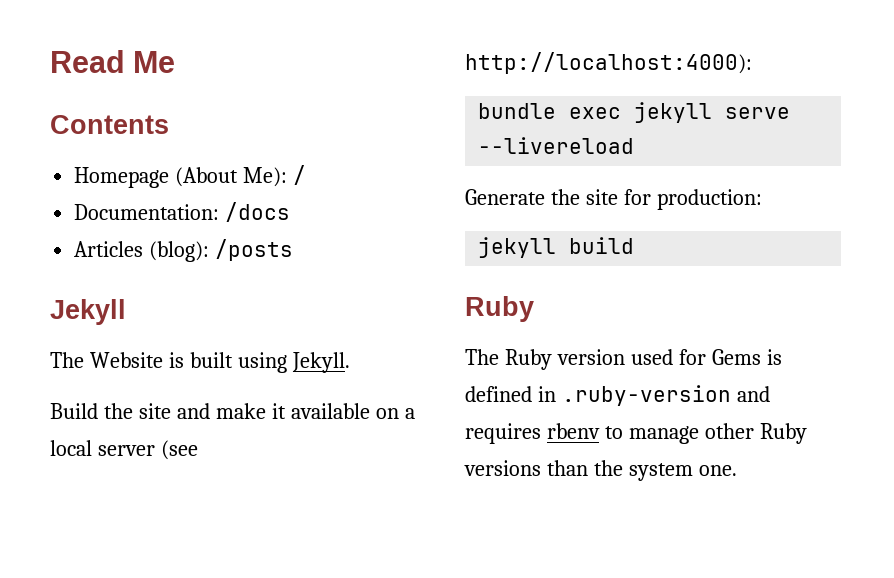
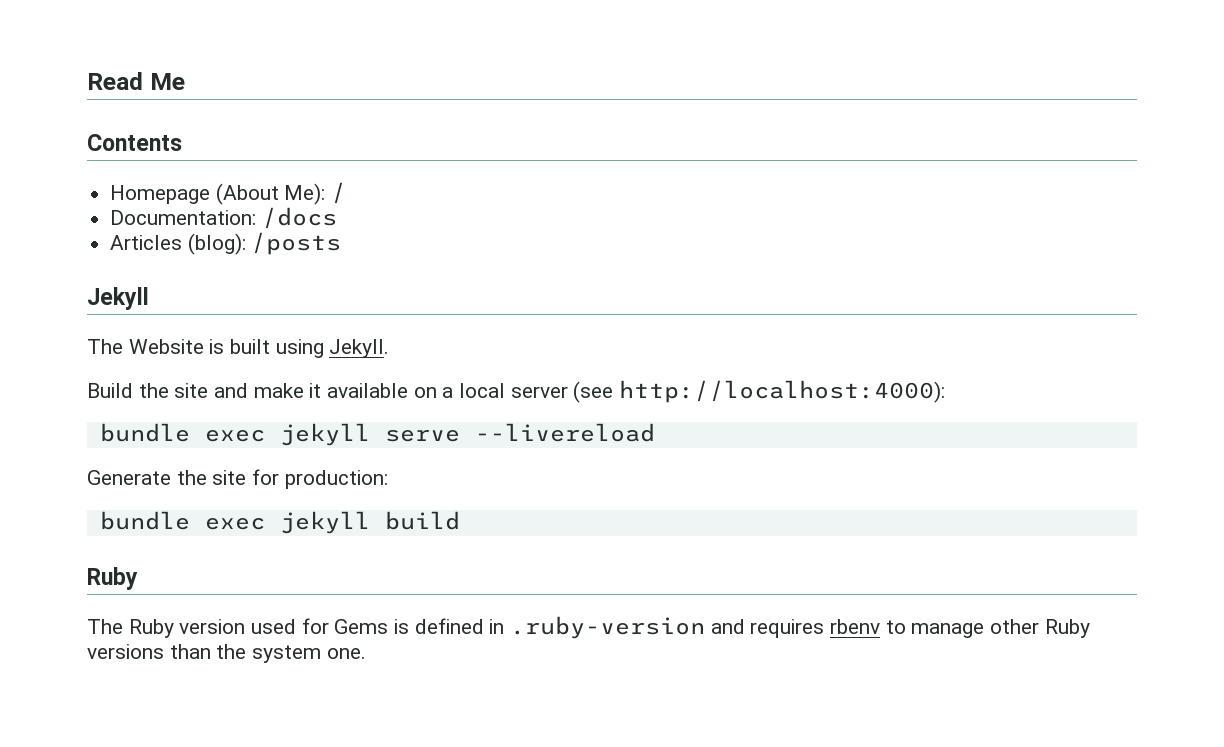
(762, 199) none -> [99,511,265,530] bundle exec

